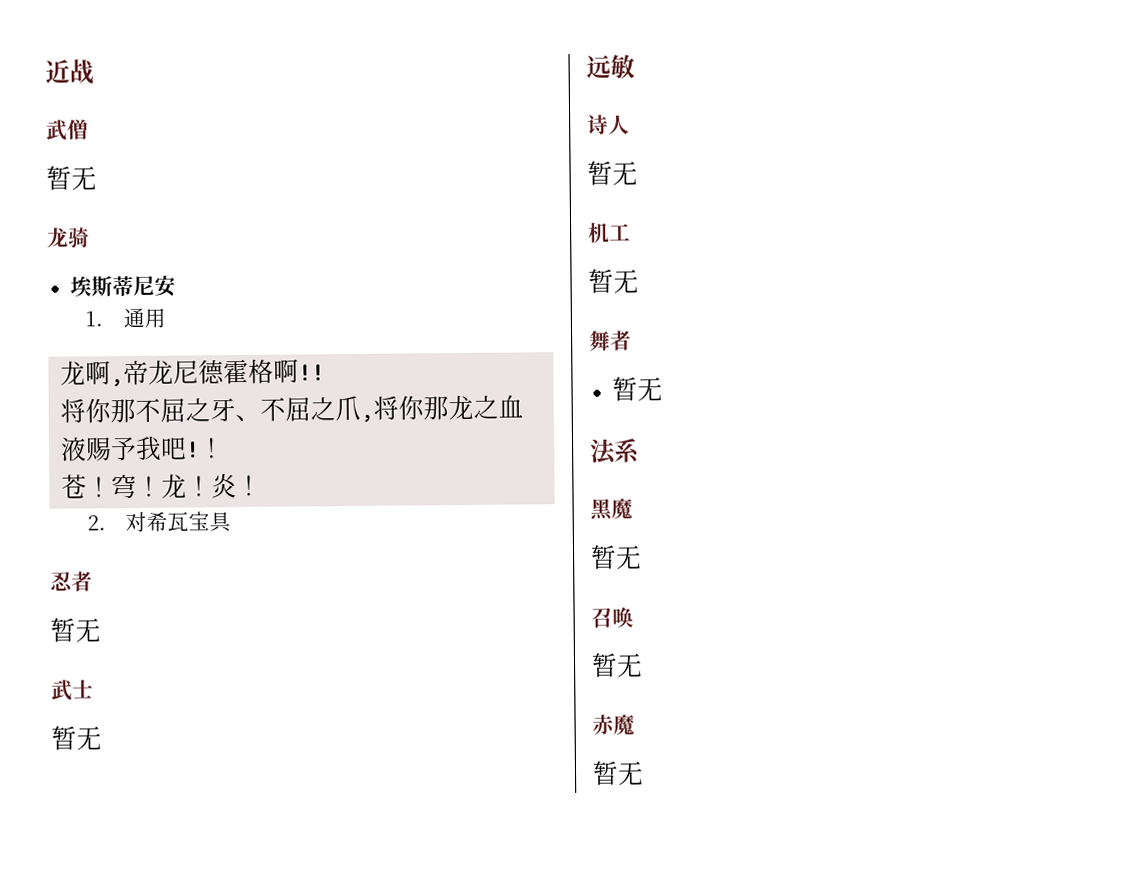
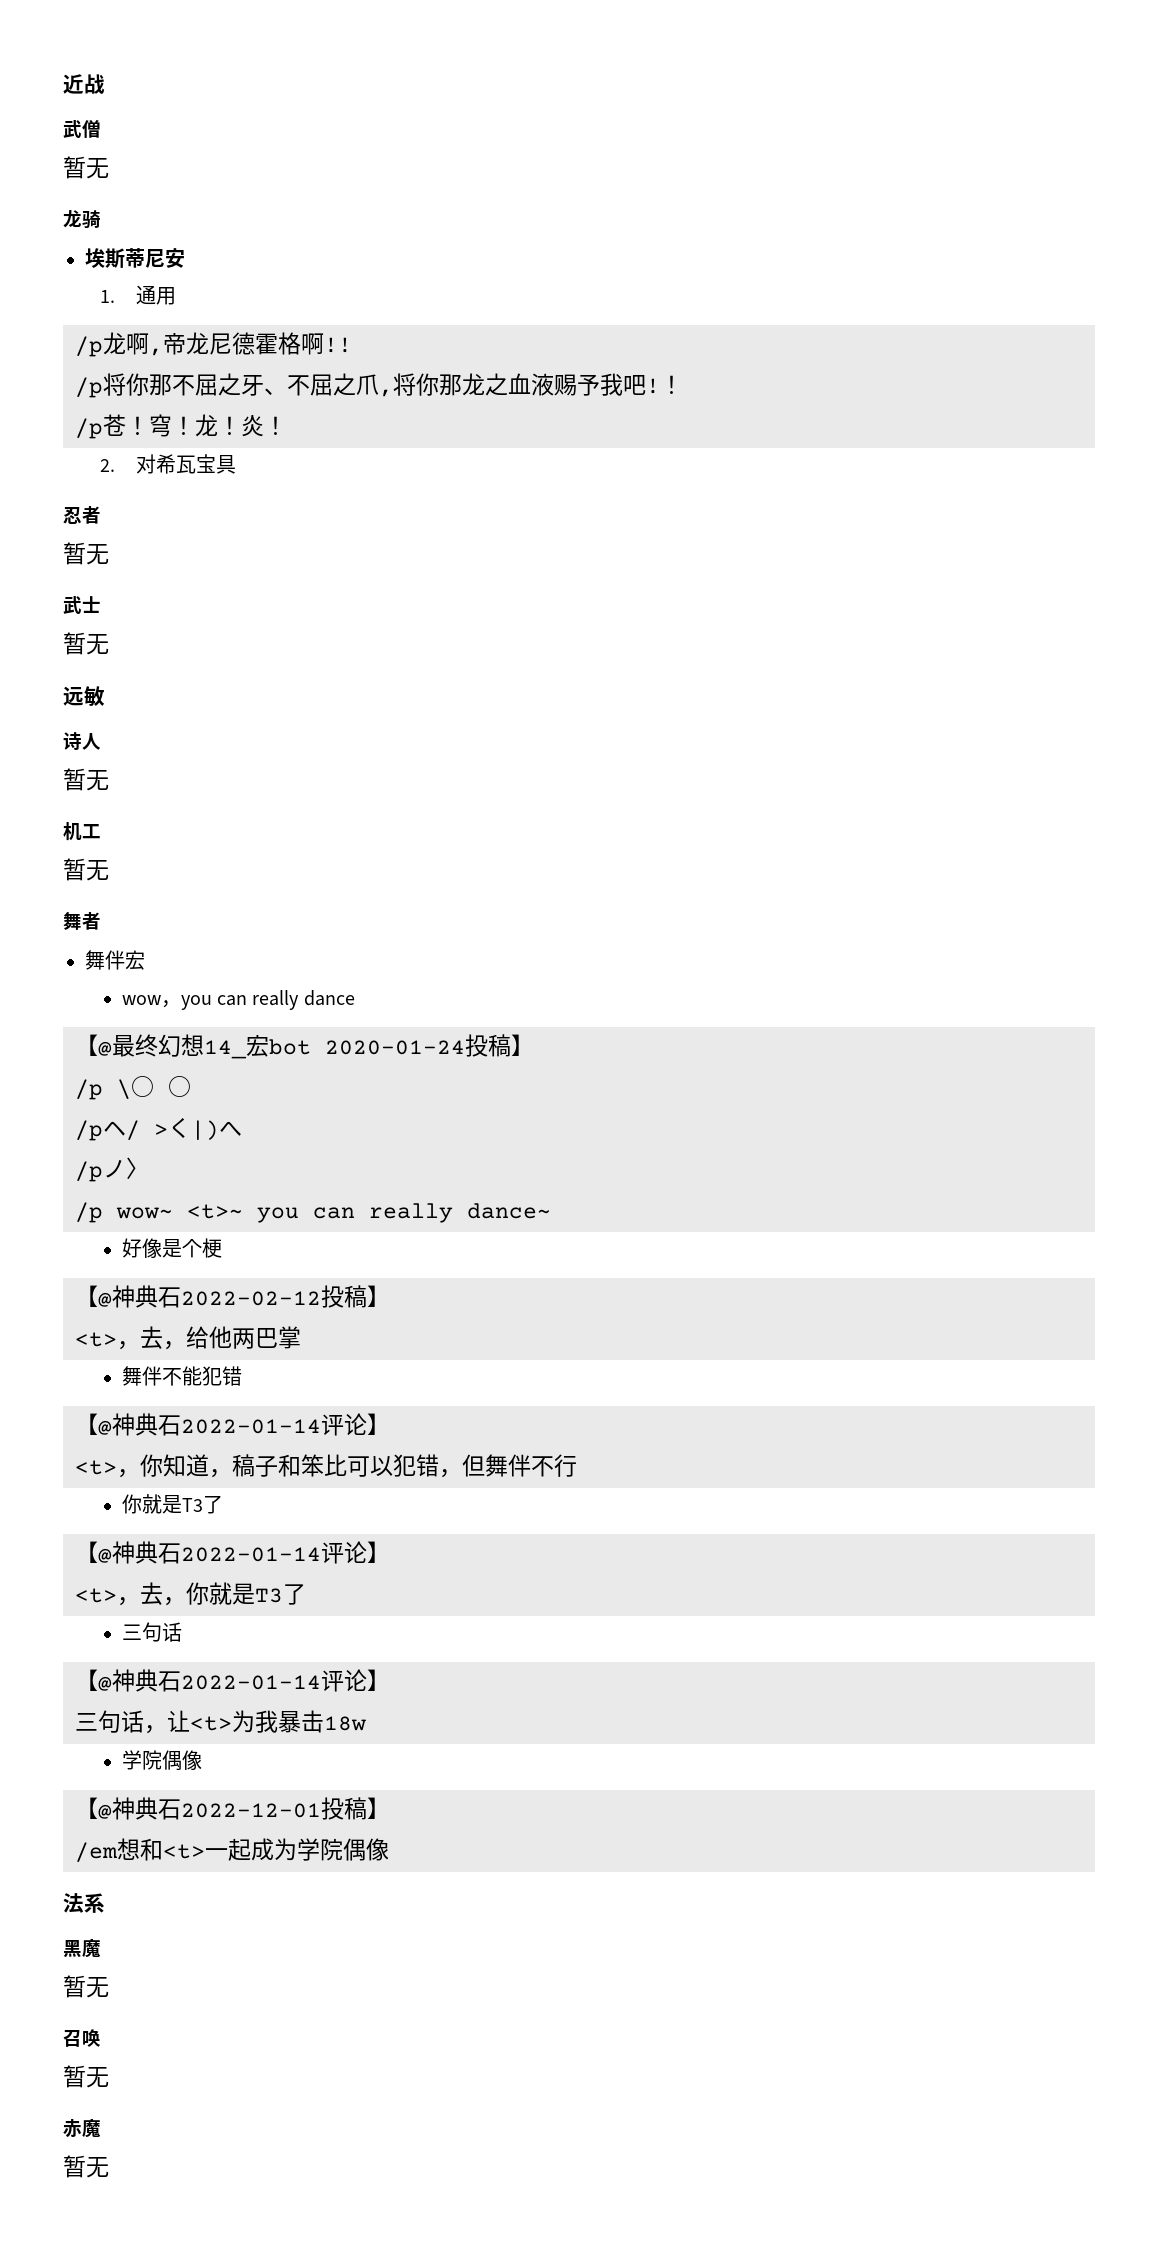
(166, 318) none -> [75,336,103,357] /p
(326, 372) none -> [75,377,103,398] /p
(226, 448) none -> [75,418,103,439] /p
[611,376,663,402] 暂无 -> [85,950,145,970] [121,990,355,1010] [75,1034,534,1059] [75,1076,191,1100] [75,1118,242,1141] [75,1157,149,1182] [75,1202,551,1223] [121,1238,222,1258] [75,1285,390,1308] [75,1326,301,1350] [121,1366,242,1386] [75,1413,390,1436] [75,1454,577,1478] [121,1494,223,1514] [75,1541,390,1564] [75,1582,306,1606] [121,1622,182,1642] [75,1669,390,1692] [75,1710,366,1734] [121,1750,202,1771] [75,1797,390,1820] [75,1838,389,1862] 舞伴宏 // wow，you can really dance // 【@最终幻想14_宏bot 2020-01-24投稿】 // /p \○ ○ // /pヘ/ >く|)へ // /pノ〉 // /p wow~ <t>~ you can really dance~ // 好像是个梗 // 【@神典石2022-02-12投稿】 // <t>，去，给他两巴掌 // 舞伴不能犯错 // 【@神典石2022-01-14评论】 // <t>，你知道，稿子和笨比可以犯错，但舞伴不行 // 你就是T3了 // 【@神典石2022-01-14评论】 // <t>，去，你就是T3了 // 三句话 // 【@神典石2022-01-14评论】 // 三句话，让<t>为我暴击18w // 学院偶像 // 【@神典石2022-12-01投稿】 // /em想和<t>一起成为学院偶像

